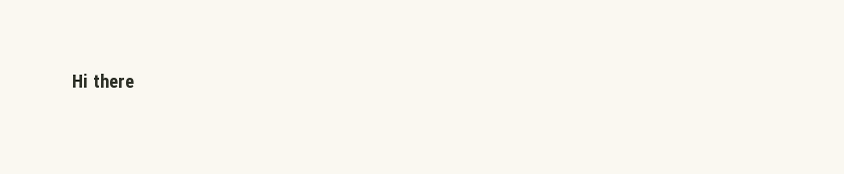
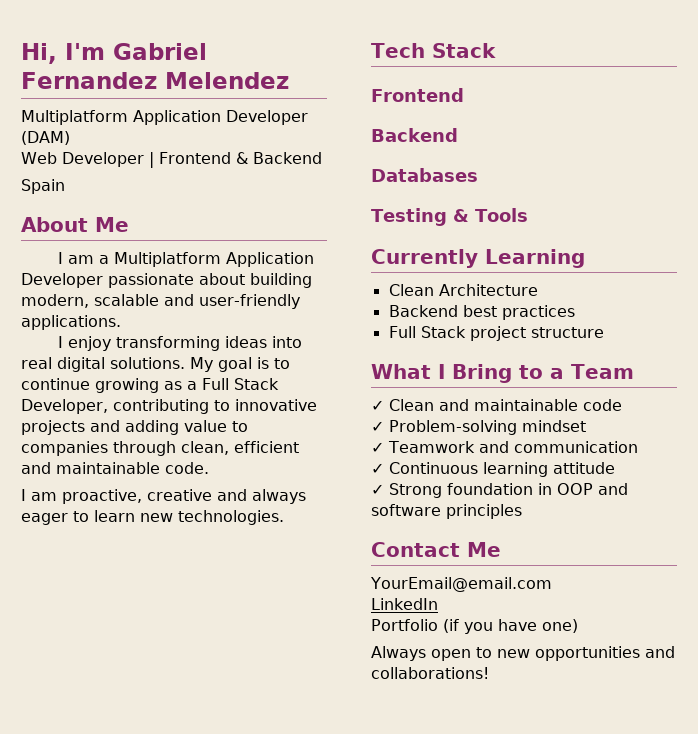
[71,73,135,88] Hi there -> [21,43,207,64] [21,72,289,89] [21,110,308,125] [21,131,70,145] [21,152,322,168] [21,179,65,194] [21,217,129,232] [58,252,315,267] [21,273,312,288] [21,294,300,309] [21,315,121,330] [58,336,303,351] [21,357,290,372] [21,378,279,393] [21,399,317,414] [21,420,248,435] [21,441,299,456] [21,462,209,474] [21,489,306,504] [21,510,284,525] [371,43,496,58] [371,88,464,102] [371,128,458,142] [371,168,478,182] [371,208,528,226] [371,249,585,268] [388,284,538,296] [388,305,575,320] [388,326,604,341] [371,364,634,383] [371,399,622,411] [371,420,586,435] [371,441,638,453] [371,462,615,477] [371,483,628,498] [371,504,522,519] [371,542,501,557] [370,577,552,592] [371,598,438,610] [371,619,578,634] [371,646,675,661] [371,667,489,679] Hi, I'm Gabriel Fernandez Melendez // Multiplatform Application Developer (DAM) // Web Developer | Frontend & Backend // Spain // About Me // I am a Multiplatform Application Developer passionate about building modern, scalable and user-friendly applications. // I enjoy transforming ideas into real digital solutions. My goal is to continue growing as a Full Stack Developer, contributing to innovative projects and adding value to companies through clean, efficient and maintainable code. // I am proactive, creative and always eager to learn new technologies. // Tech Stack // Frontend // Backend // Databases // Testing & Tools // Currently Learning // Clean Architecture // Backend best practices // Full Stack project structure // What I Bring to a Team // ✓ Clean and maintainable code // ✓ Problem-solving mindset // ✓ Teamwork and communication // ✓ Continuous learning attitude // ✓ Strong foundation in OOP and software principles // Contact Me // YourEmail@email.com // LinkedIn // Portfolio (if you have one) // Always open to new opportunities and collaborations!

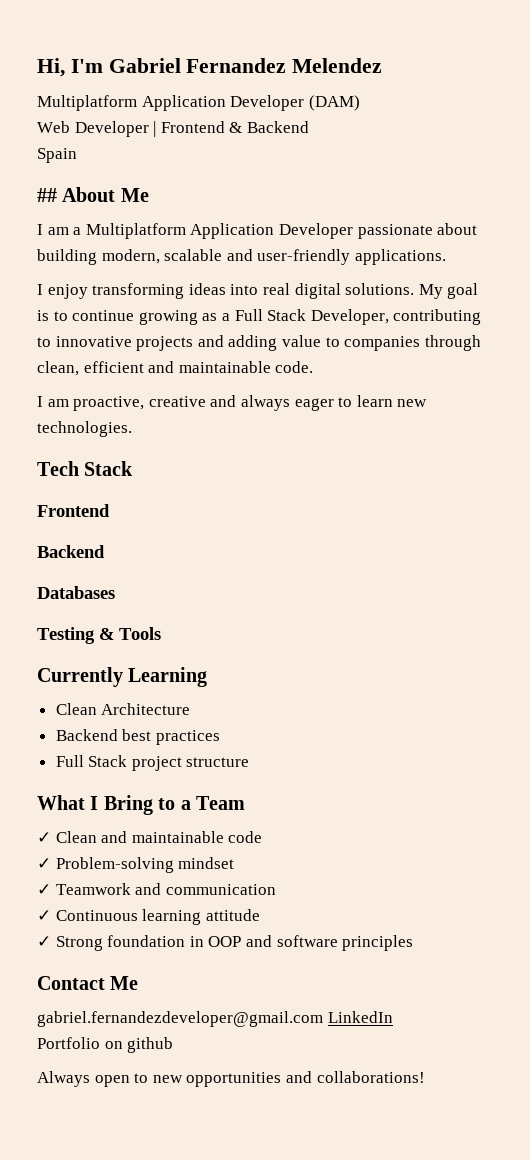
(65, 186) none -> [37,188,57,202] ##
[370,577,552,592] YourEmail@email.com // -> [37,1011,323,1027] gabriel.fernandezdeveloper@gmail.com
[443,619,578,634] (if you have one) -> [104,1037,174,1053] on github

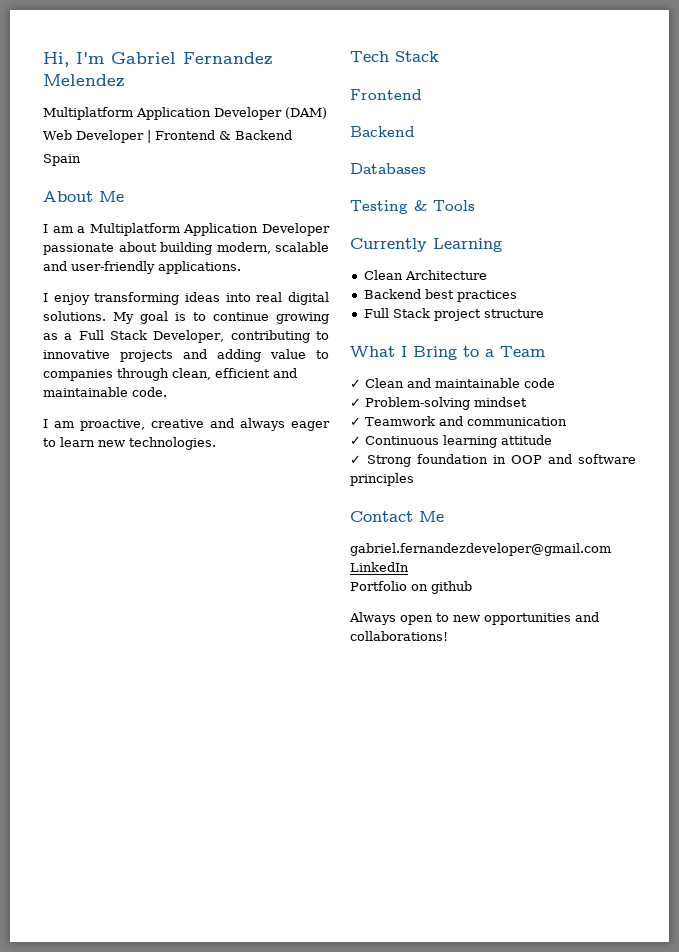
[37,188,57,202] ## -> (81, 160) none

